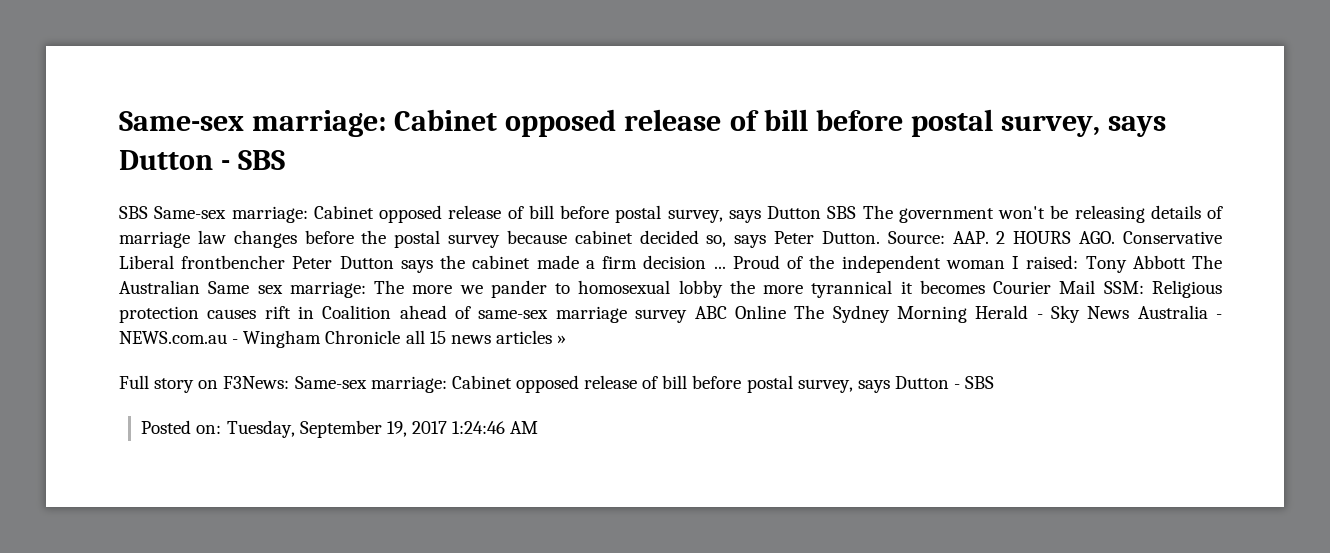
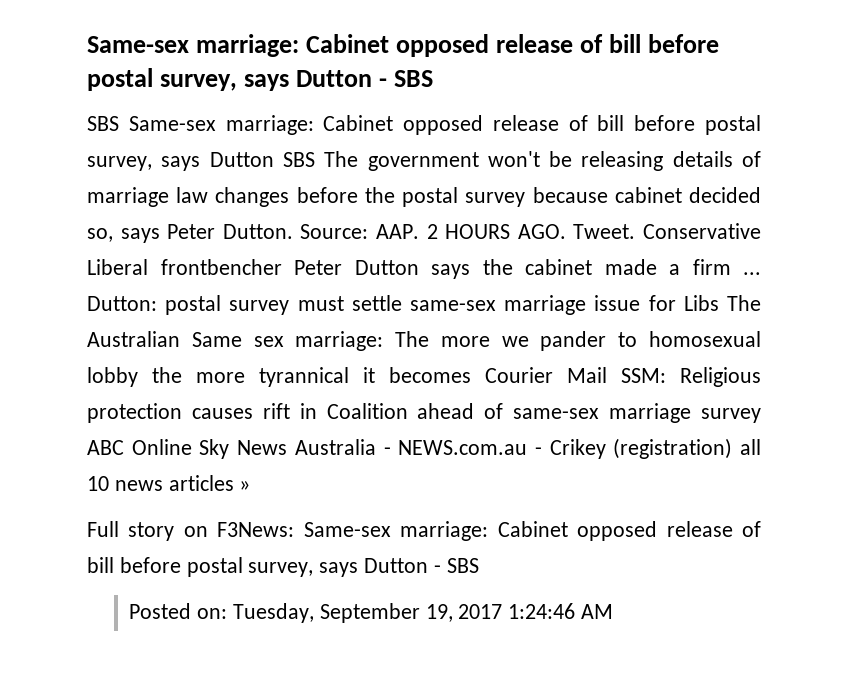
(1116, 237) none -> [573,224,636,239] Tweet.
[643,255,1186,273] decision ... Proud of the independent woman I raised: Tony Abbott -> [743,272,761,275] [87,295,719,315] ... Dutton: postal survey must settle same-sex marriage issue for Libs
[794,305,1043,323] The Sydney Morning Herald - -> (192, 447) none
[243,330,446,348] Wingham Chronicle all 15 -> [549,438,761,459] [87,476,109,491] Crikey (registration) all 10

